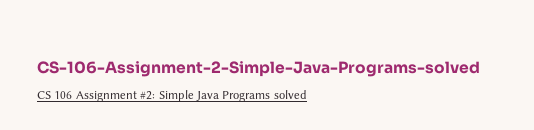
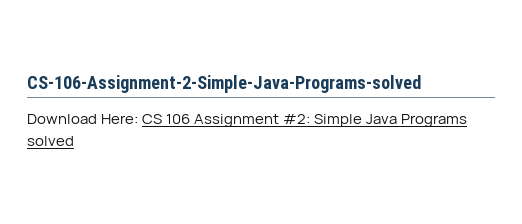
(480, 69) none -> [27,114,139,124] Download Here:

